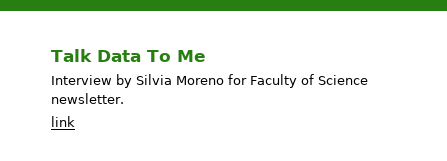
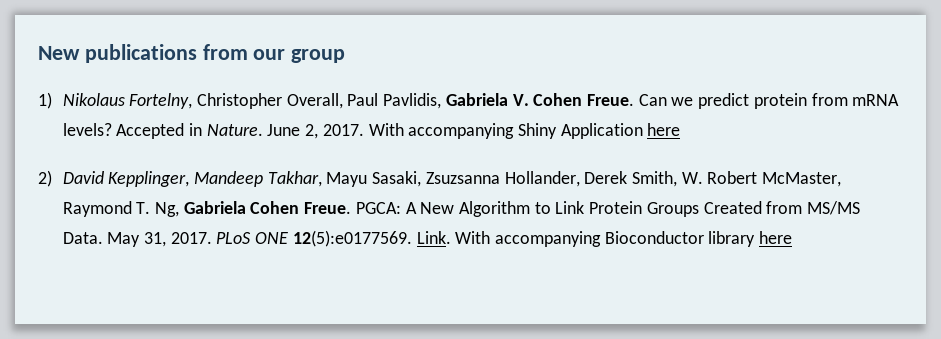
[51,49,206,62] [51,74,368,88] [51,93,124,104] [51,116,75,127] Talk Data To Me // Interview by Silvia Moreno for Faculty of Science newsletter. // link -> [38,44,346,63] [38,92,900,109] [62,123,681,139] [38,170,842,187] [62,201,861,217] [62,230,793,247] New publications from our group // 1) Nikolaus Fortelny, Christopher Overall, Paul Pavlidis, Gabriela V. Cohen Freue. Can we predict protein from mRNA levels? Accepted in Nature. June 2, 2017. With accompanying Shiny Application here // 2) David Kepplinger, Mandeep Takhar, Mayu Sasaki, Zsuzsanna Hollander, Derek Smith, W. Robert McMaster, Raymond T. Ng, Gabriela Cohen Freue. PGCA: A New Algorithm to Link Protein Groups Created from MS/MS Data. May 31, 2017. PLoS ONE 12(5):e0177569. Link. With accompanying Bioconductor library here

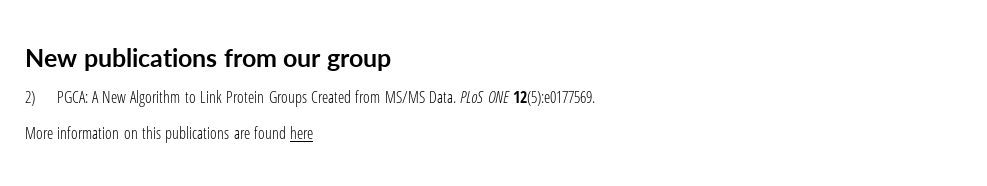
[38,92,900,109] [62,123,681,139] [38,170,842,187] [62,201,352,217] 1) Nikolaus Fortelny, Christopher Overall, Paul Pavlidis, Gabriela V. Cohen Freue. Can we predict protein from mRNA levels? Accepted in Nature. June 2, 2017. With accompanying Shiny Application here // 2) David Kepplinger, Mandeep Takhar, Mayu Sasaki, Zsuzsanna Hollander, Derek Smith, W. Robert McMaster, Raymond T. Ng, Gabriela Cohen Freue. -> [25,91,35,106] 2)
[107,232,212,247] May 31, 2017. -> (457, 97) none
[416,231,756,247] Link. With accompanying Bioconductor library -> [25,126,286,143] // More information on this publications are found

